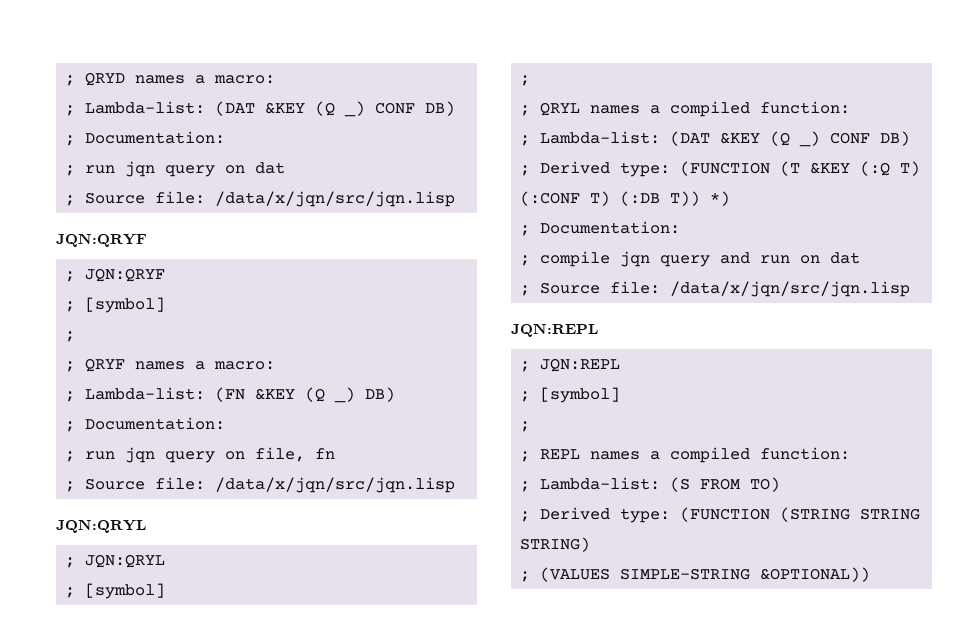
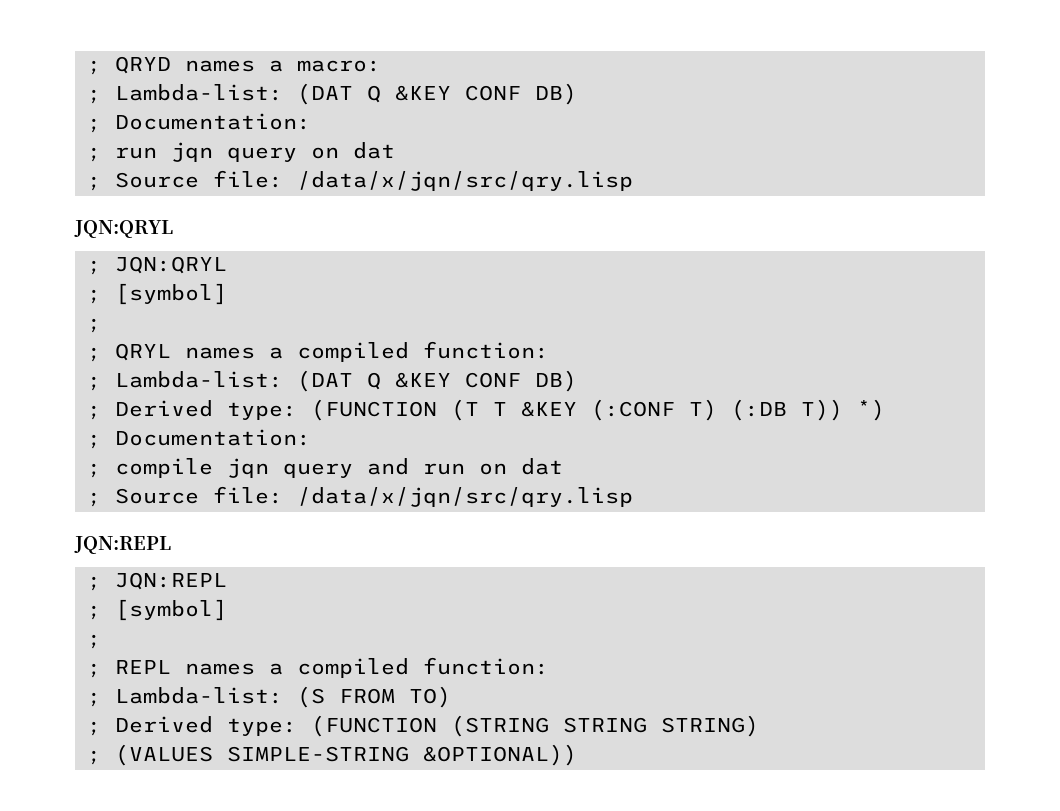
[264,101,365,117] &KEY (Q _) -> [366,85,451,103] Q &KEY
[214,191,455,207] [56,233,147,247] [64,268,165,282] [64,297,165,313] [64,331,75,342] [64,358,275,372] [64,387,395,403] [64,417,225,432] [64,447,335,463] [64,477,455,493] /data/x/jqn/src/jqn.lisp // JQN:QRYF // ; JQN:QRYF // ; [symbol] // ; // ; QRYF names a macro: // ; Lambda-list: (FN &KEY (Q _) DB) // ; Documentation: // ; run jqn query on file, fn // ; Source file: /data/x/jqn/src/jqn.lisp -> [296,171,633,191] /data/x/jqn/src/qry.lisp
[719,131,820,147] &KEY (Q _) -> [366,372,451,390] Q &KEY
[809,161,920,176] &KEY (:Q T) -> [492,401,577,417] T &KEY
[669,281,910,297] /data/x/jqn/src/jqn.lisp -> [296,487,633,507] /data/x/jqn/src/qry.lisp

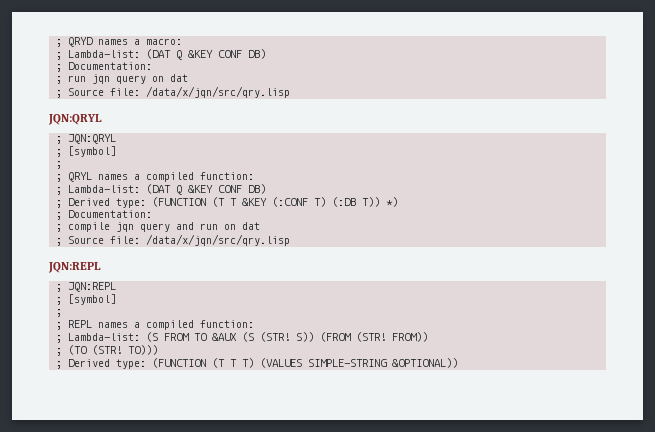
[408,686,451,708] [86,715,759,737] [86,750,101,765] TO) // ; Derived type: (FUNCTION (STRING STRING STRING) // ; -> [194,332,429,342] [56,345,159,356] [56,358,255,369] TO &AUX (S (STR! S)) (FROM (STR! FROM)) // ; (TO (STR! TO))) // ; Derived type: (FUNCTION (T T T)

